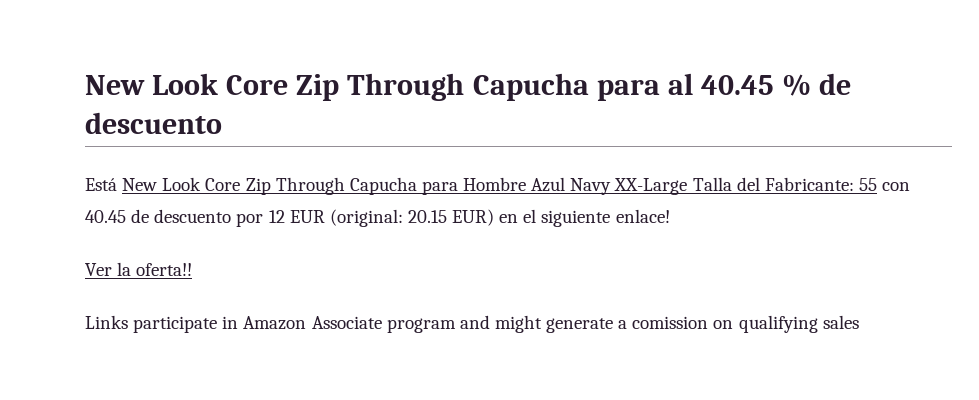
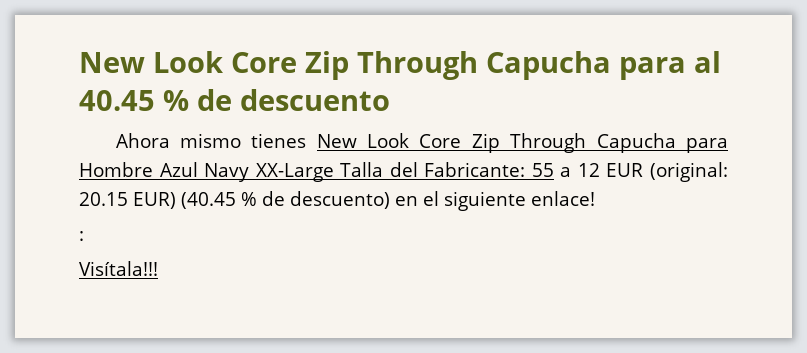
[85,178,117,191] Está -> [115,133,307,148] Ahora mismo tienes
[882,182,911,191] [85,209,264,227] con 40.45 de descuento por -> [560,167,572,177] a
(495, 217) none -> [181,191,390,209] (40.45 % de descuento)
[85,262,193,276] [85,315,859,333] Ver la oferta!! // Links participate in Amazon Associate program and might generate a comission on qualifying sales -> [79,231,84,241] [79,261,158,276] : // Visítala!!!

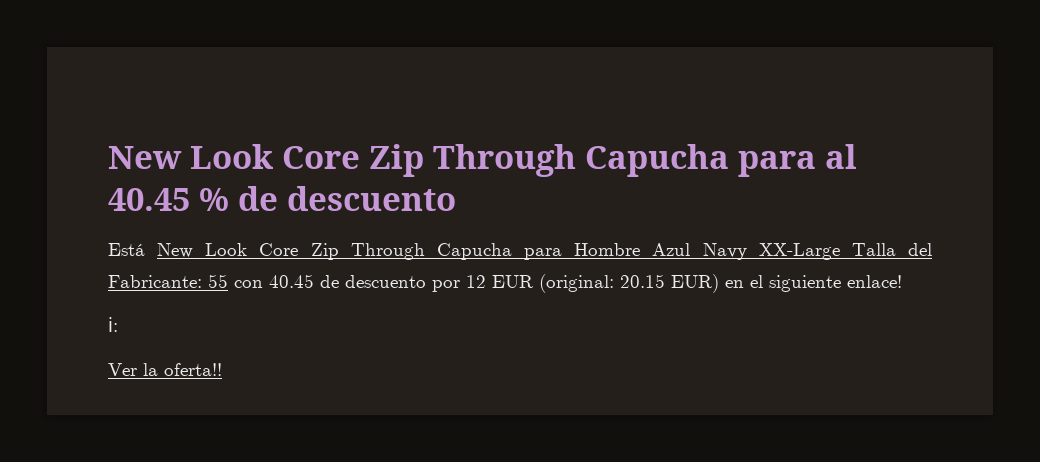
[115,133,307,148] Ahora mismo tienes -> [108,243,145,256] Está
[560,167,572,177] a -> [234,274,460,292] con 40.45 de descuento por
[181,191,390,209] (40.45 % de descuento) -> (719, 283) none
[79,231,84,241] [79,261,158,276] : // Visítala!!! -> [108,317,118,332] [108,363,222,376] ℹ: // Ver la oferta!!

